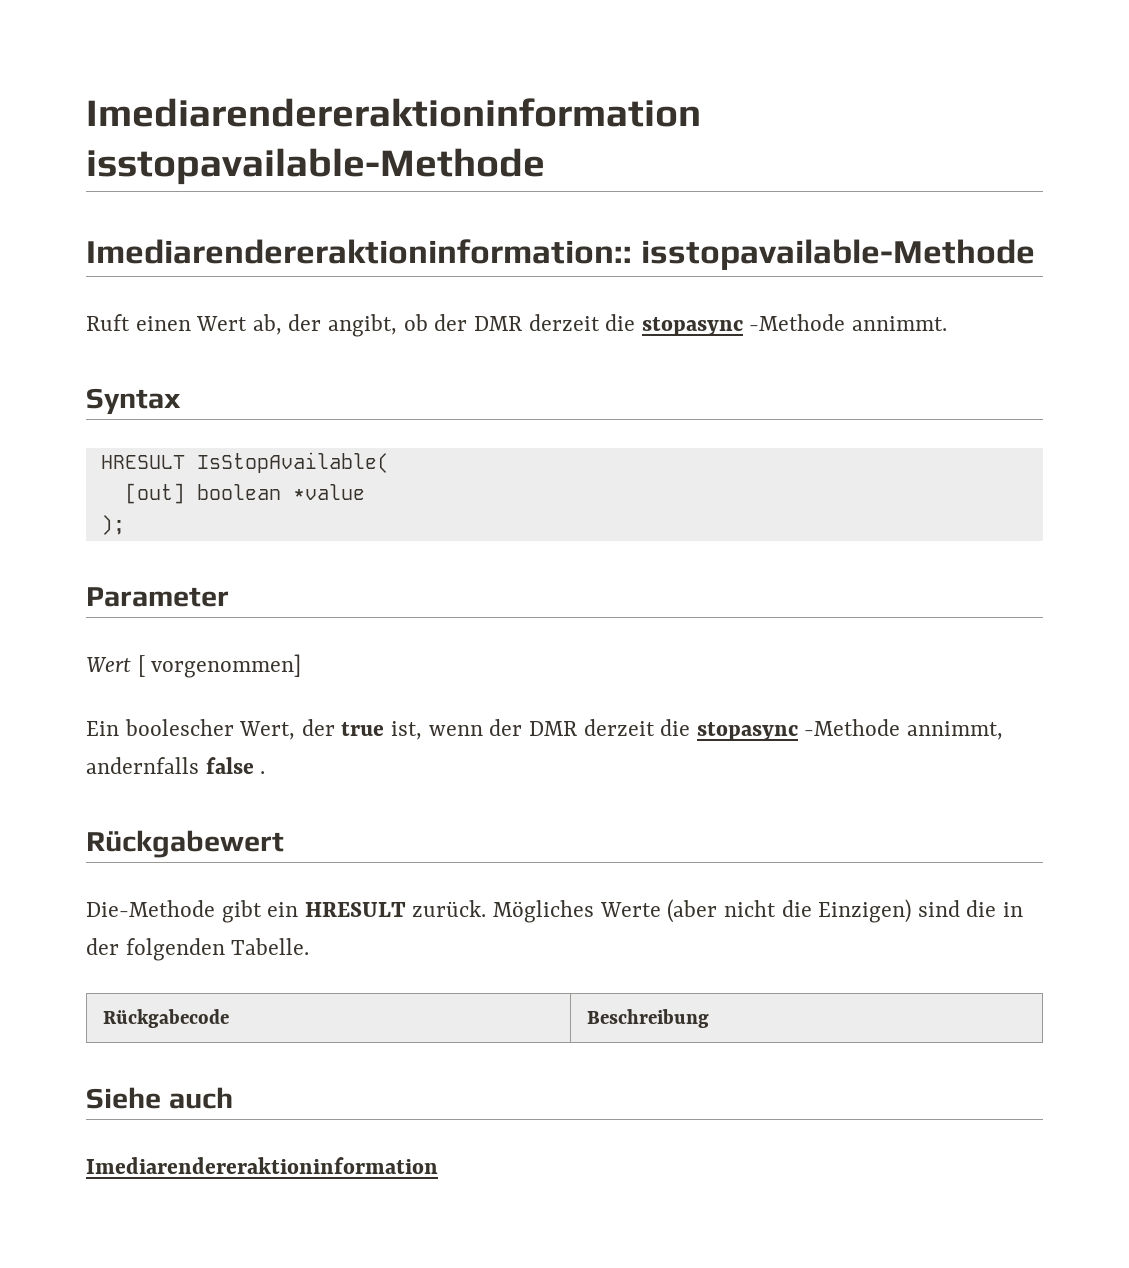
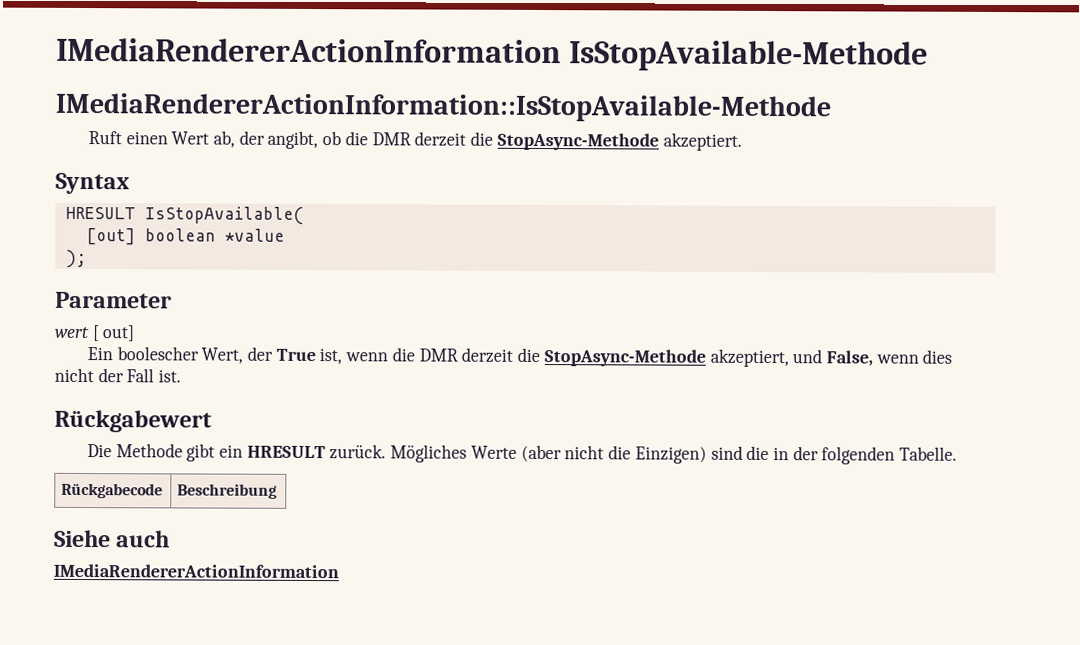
[86,98,701,127] [86,148,545,185] [86,239,1036,270] Imediarendereraktioninformation isstopavailable-Methode // Imediarendereraktioninformation:: isstopavailable-Methode -> [56,37,928,72] [55,92,831,123] IMediaRendererActionInformation IsStopAvailable-Methode // IMediaRendererActionInformation::IsStopAvailable-Methode
[434,314,947,336] der DMR derzeit die stopasync -Methode annimmt. -> [344,131,742,151] die DMR derzeit die StopAsync-Methode akzeptiert.
[86,654,302,678] Wert [ vorgenommen] -> [54,325,135,342] wert [ out]
[341,722,385,736] true -> [275,348,316,362] True
[489,719,1003,741] [86,757,266,774] der DMR derzeit die stopasync -Methode annimmt, andernfalls false . -> [391,347,953,368] [54,367,182,383] die DMR derzeit die StopAsync-Methode akzeptiert, und False, wenn dies nicht der Fall ist.
[86,900,215,917] Die-Methode -> [86,443,183,458] Die Methode
[86,1157,438,1174] Imediarendereraktioninformation -> [53,563,339,579] IMediaRendererActionInformation

